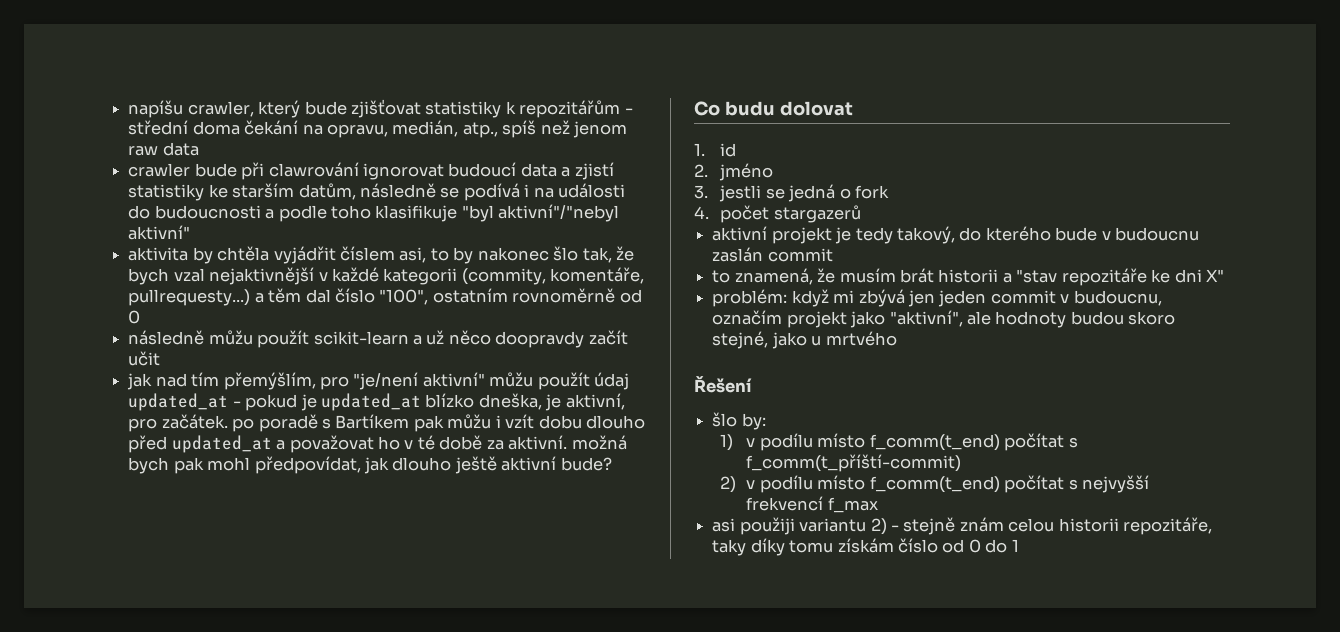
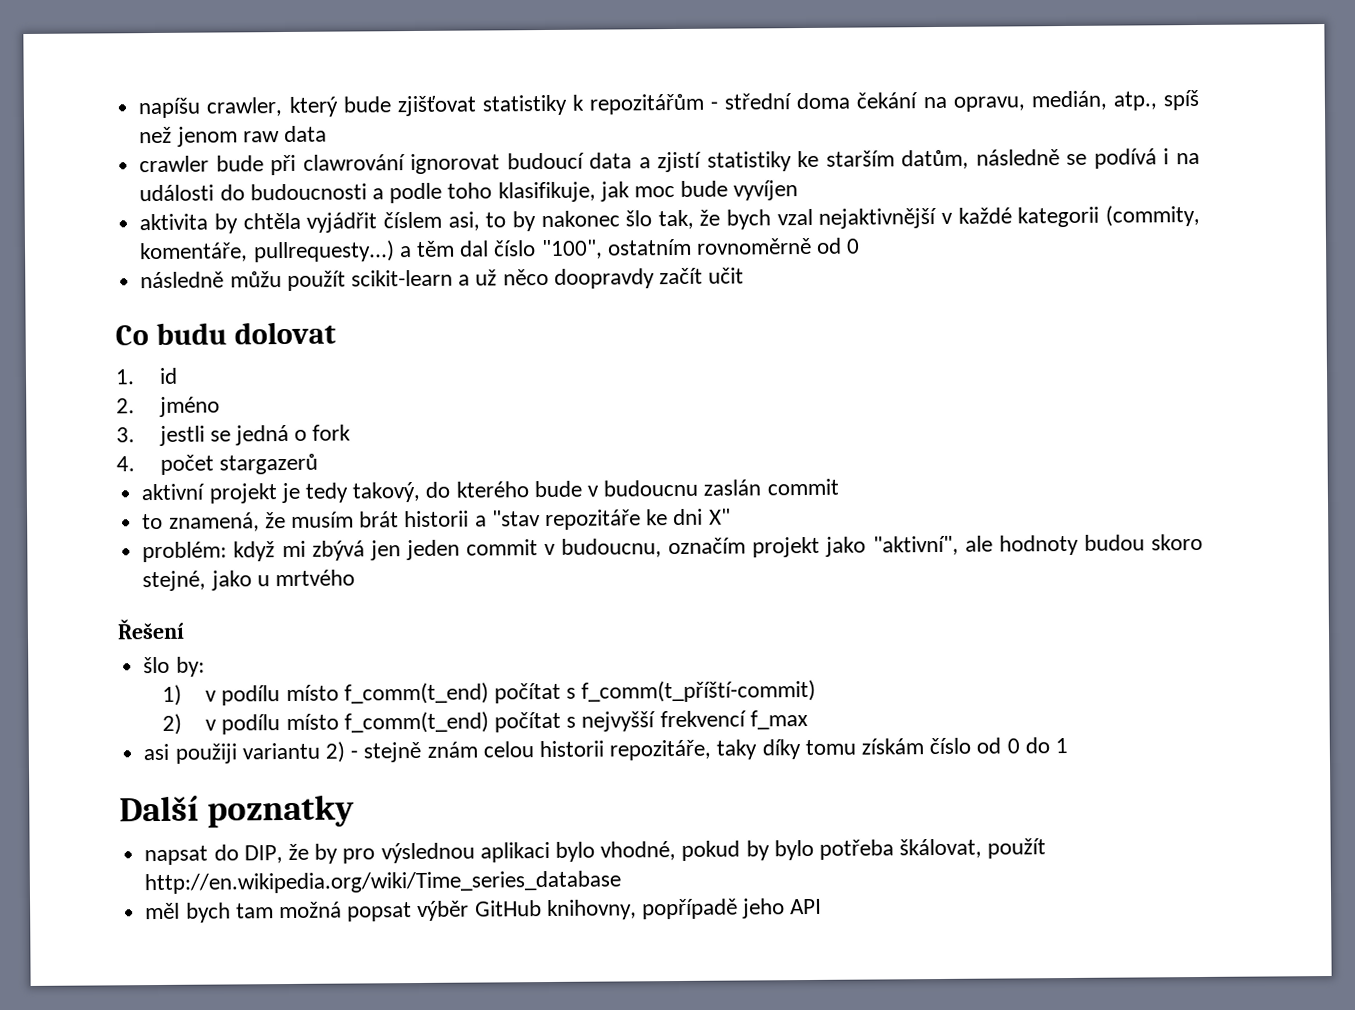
[375,204,620,222] [128,225,191,240] klasifikuje "byl aktivní"/"nebyl aktivní" -> [497,180,799,203] klasifikuje, jak moc bude vyvíjen
[127,372,630,390] [128,393,625,411] [128,414,646,432] [128,435,627,453] [128,456,612,474] // jak nad tím přemýšlím, pro "je/není aktivní" můžu použít údaj updated_at - pokud je updated_at blízko dneška, je aktivní, pro začátek. po poradě s Bartíkem pak můžu i vzít dobu dlouho před updated_at a považovat ho v té době za aktivní. možná bych pak mohl předpovídat, jak dlouho ještě aktivní bude? -> (745, 275) none
(1019, 545) none -> [119,794,356,828] [144,838,1047,866] [144,870,622,895] [145,898,823,923] // Další poznatky // napsat do DIP, že by pro výslednou aplikaci bylo vhodné, pokud by bylo potřeba škálovat, použít http://en.wikipedia.org/wiki/Time_series_database // měl bych tam možná popsat výběr GitHub knihovny, popřípadě jeho API

